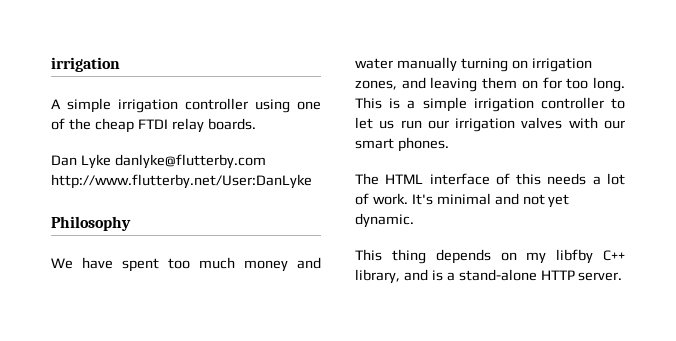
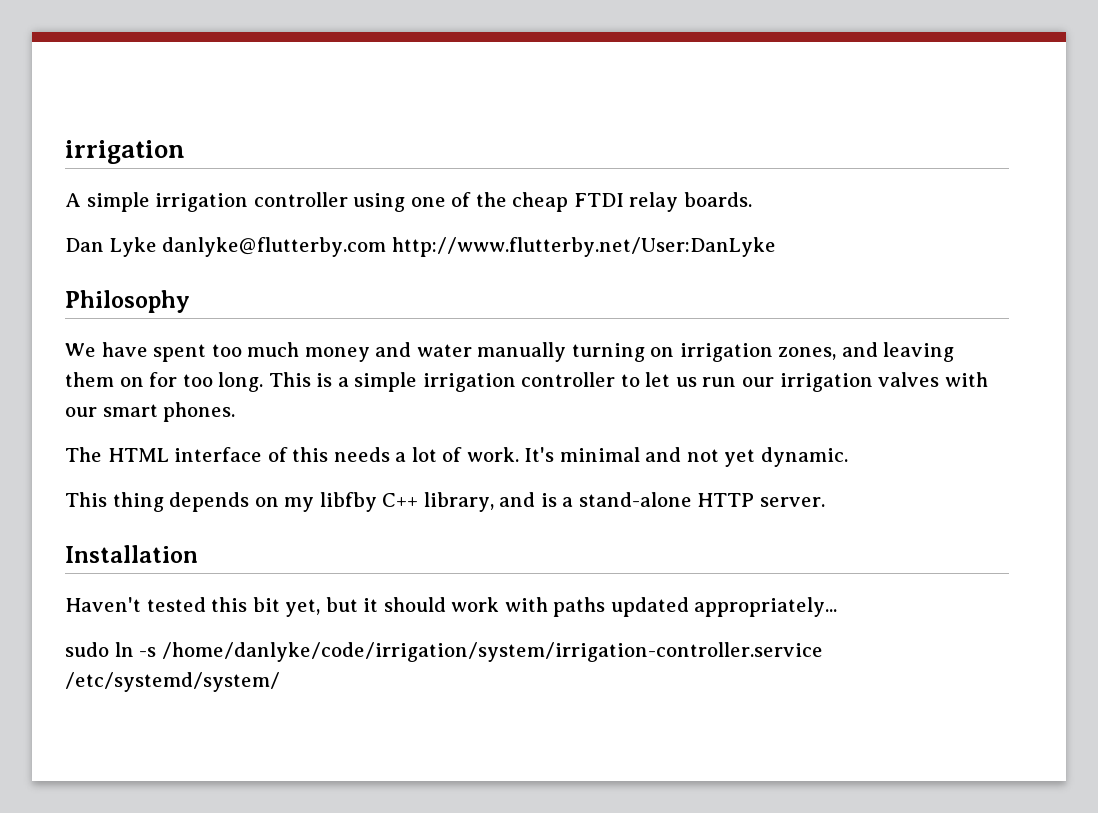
(623, 276) none -> [65,545,198,563] [65,597,838,617] [65,642,823,662] [65,672,280,692] // Installation // Haven't tested this bit yet, but it should work with paths updated appropriately... // sudo ln -s /home/danlyke/code/irrigation/system/irrigation-controller.service /etc/systemd/system/

